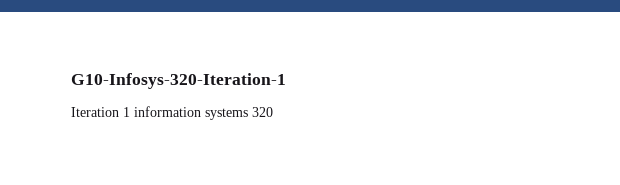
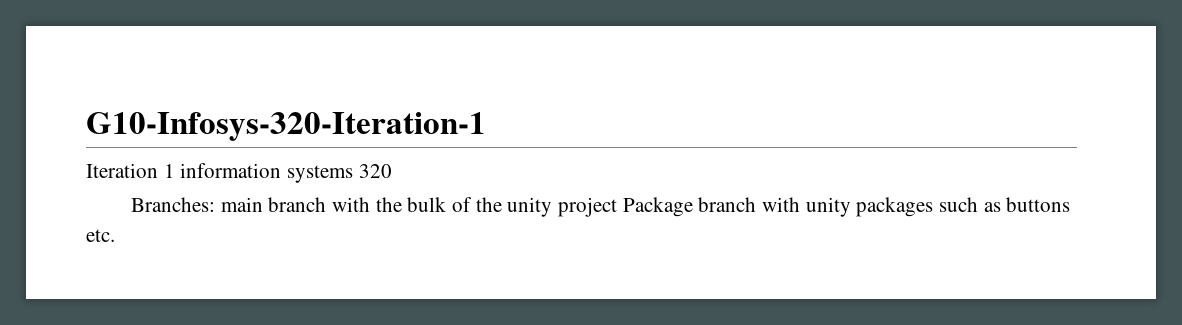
(273, 112) none -> [130,197,1071,217] [86,229,115,242] // Branches: main branch with the bulk of the unity project Package branch with unity packages such as buttons etc.

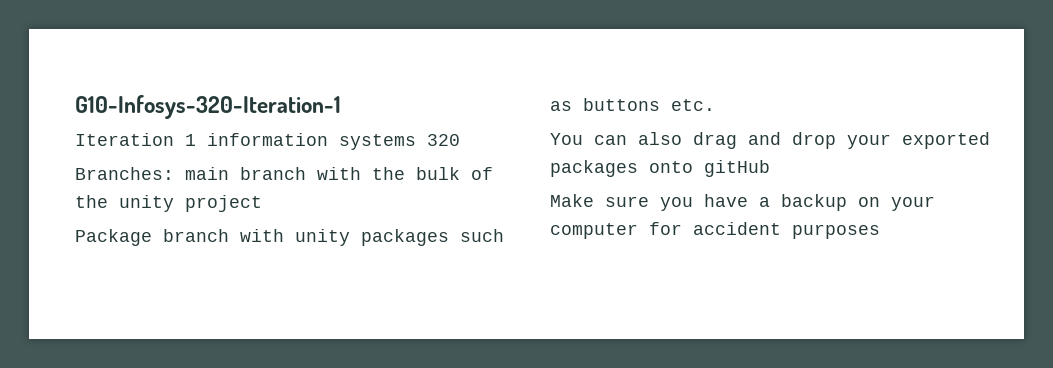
(617, 207) none -> (262, 203) //
(115, 235) none -> [550,132,990,149] [550,160,770,177] [550,194,935,211] [550,222,880,239] // You can also drag and drop your exported packages onto gitHub // Make sure you have a backup on your computer for accident purposes

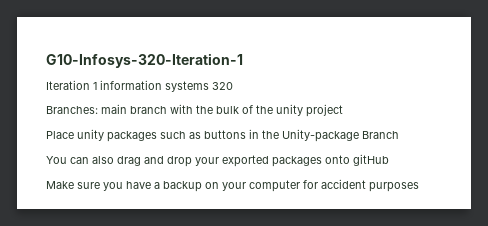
[75,229,284,246] Package branch with -> [46,131,74,139] Place
[671,99,715,111] etc. -> [249,129,399,142] in the Unity-package Branch

